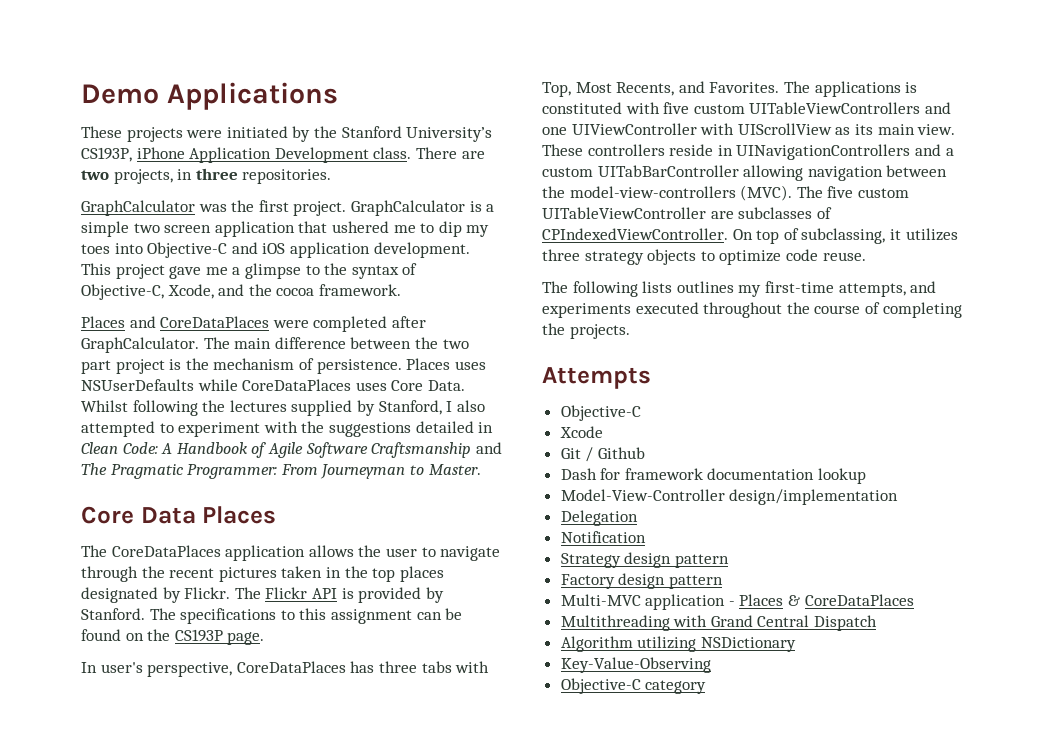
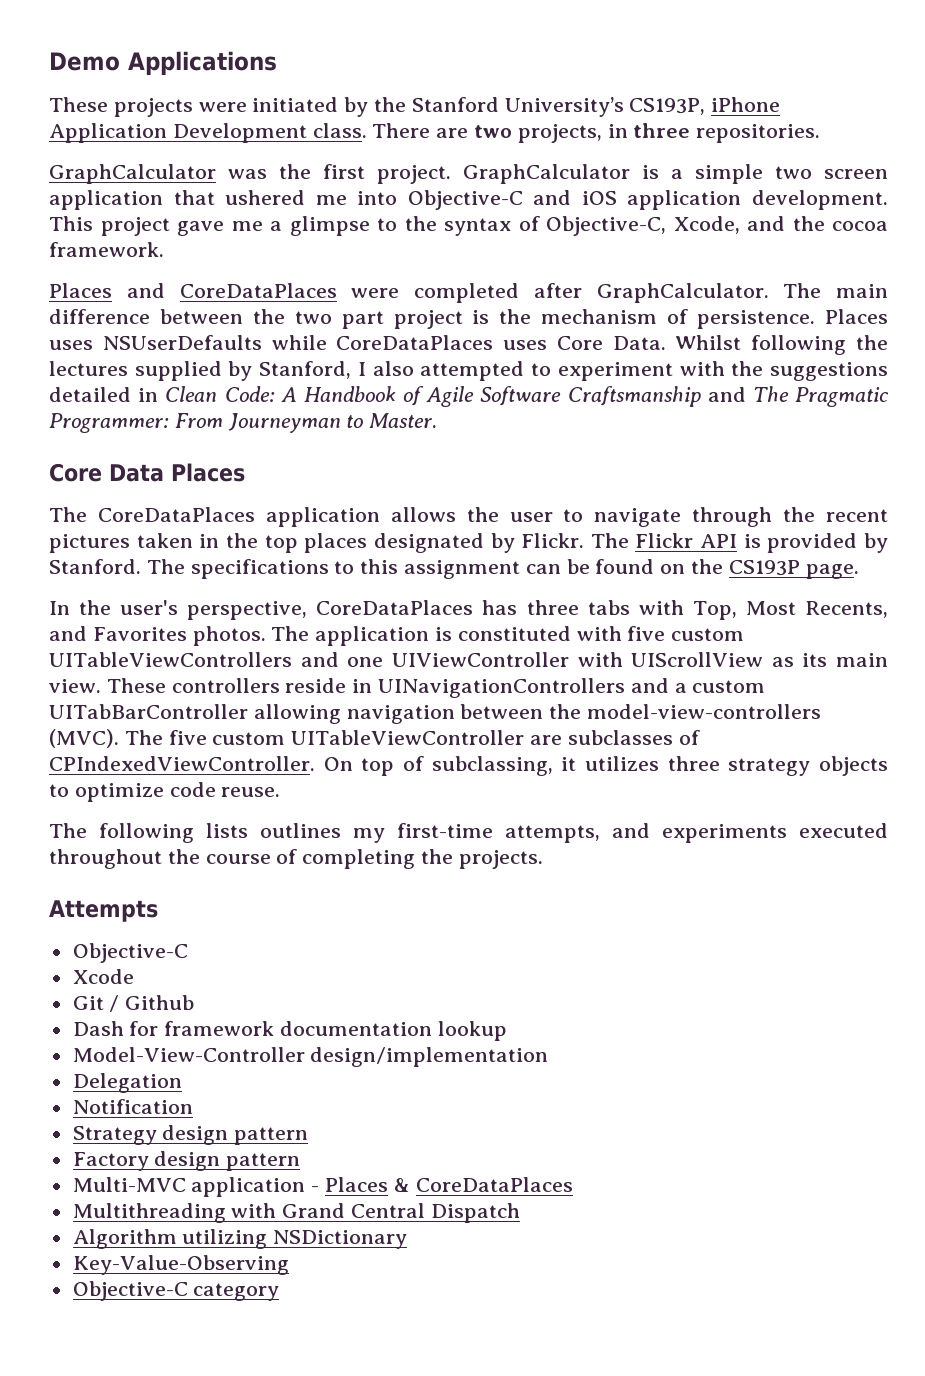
[420,221,490,237] [81,244,110,254] to dip my toes -> (347, 200) none
(97, 667) none -> [79,600,112,615] the
[709,81,901,97] Favorites. The applications -> [92,626,430,646] Favorites photos. The application

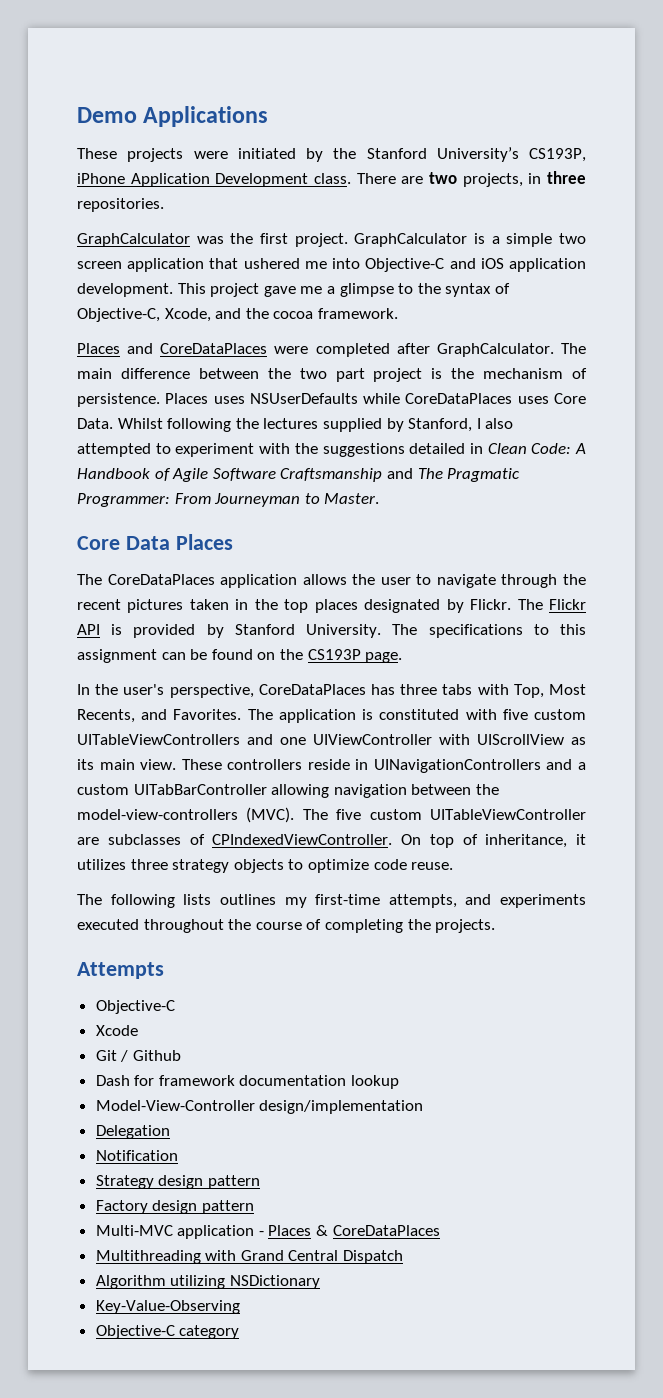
[49,559,141,574] Stanford. -> [234,624,382,638] Stanford University.
[92,626,266,646] Favorites photos. -> [173,709,242,720] Favorites.
[431,756,553,776] subclassing, -> [485,834,568,848] inheritance,

